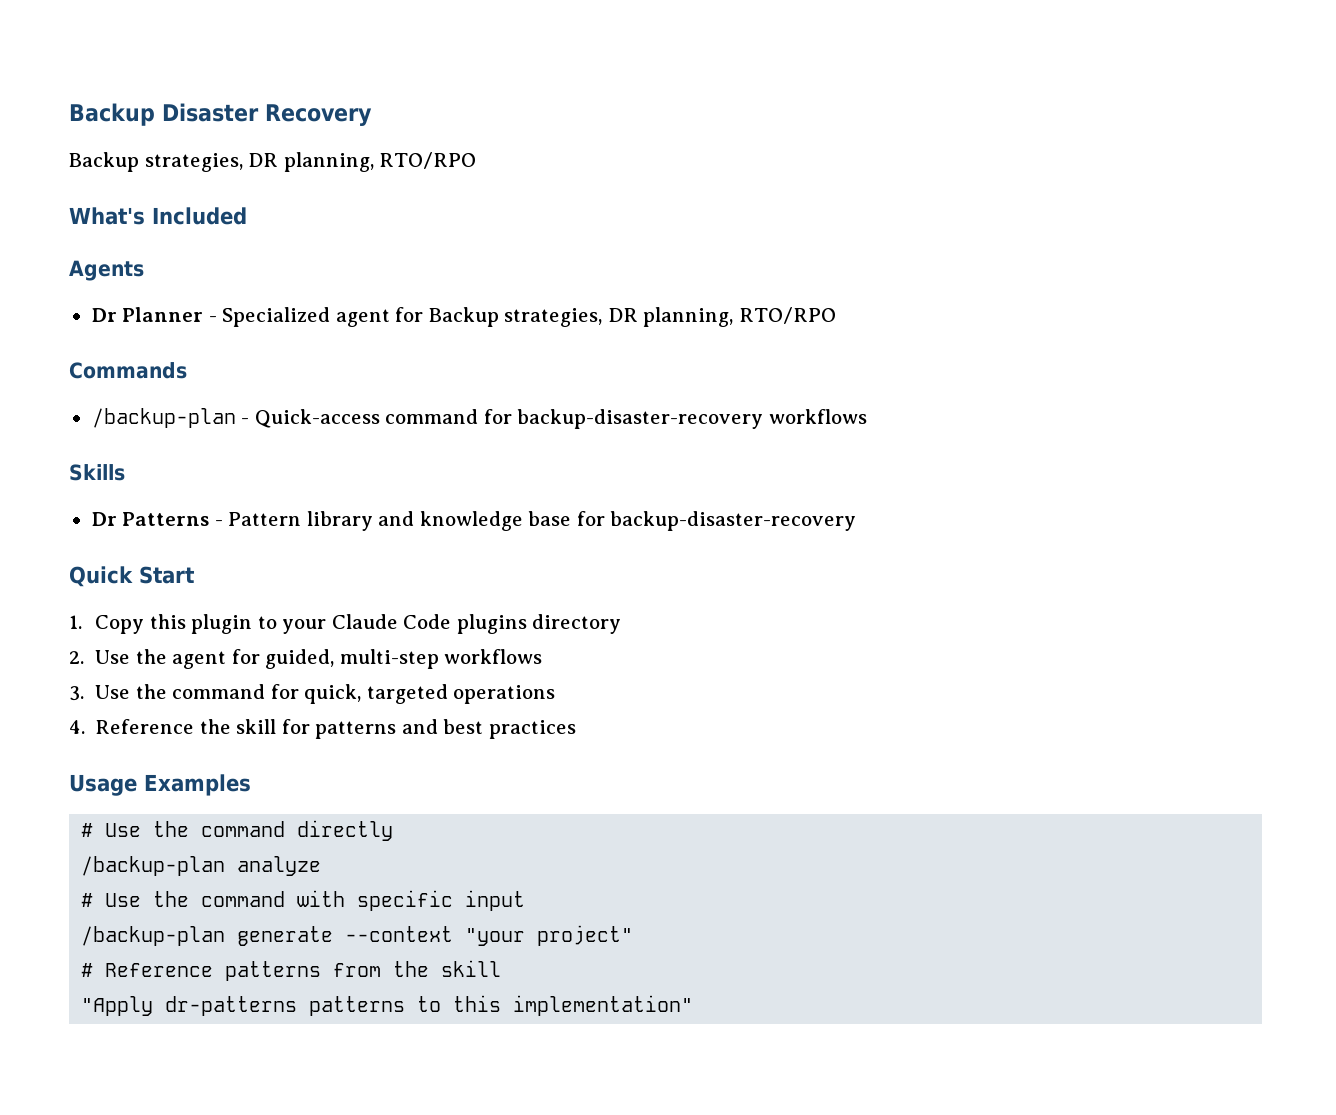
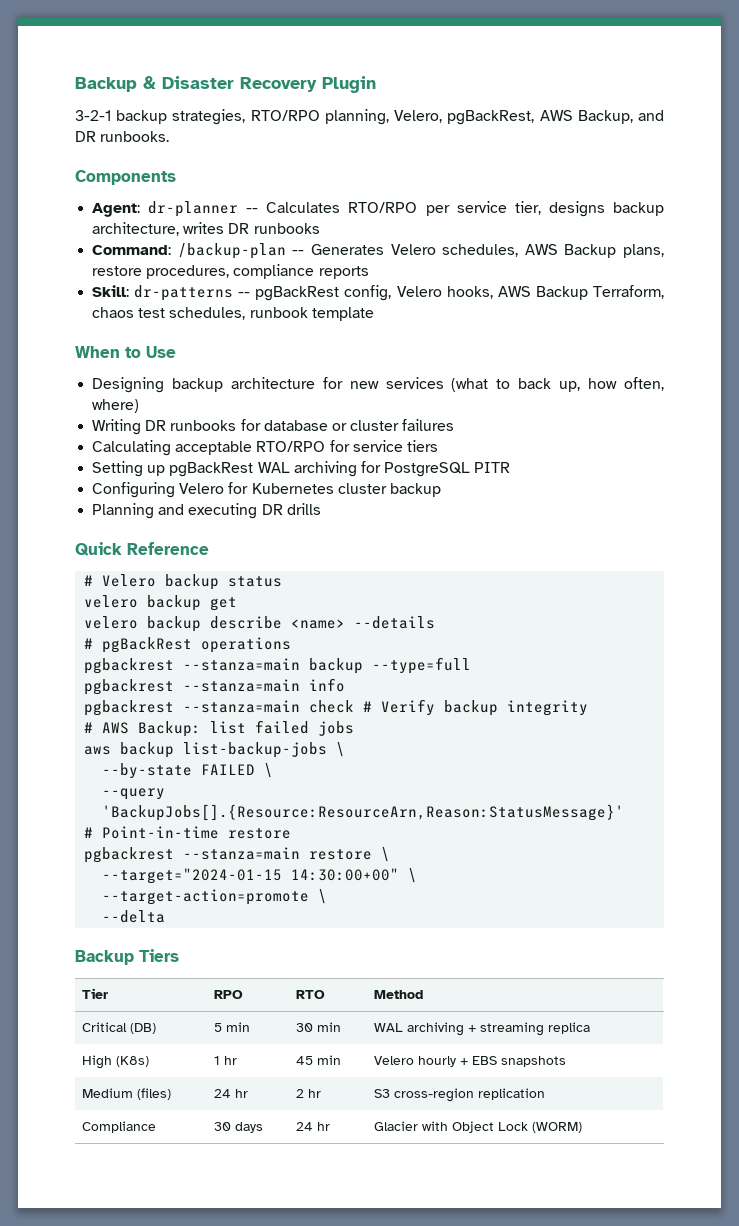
[69,103,155,126] Backup -> [75,76,156,92] Backup &
[69,152,477,172] [69,207,247,225] [69,260,144,281] [91,307,836,327] [69,362,187,379] [91,408,867,429] [69,464,125,481] [91,511,857,531] [69,566,195,587] [69,614,622,634] [69,649,543,669] [69,684,556,704] [69,719,576,739] [69,774,251,796] [81,820,394,841] [81,856,322,876] [81,890,526,911] [81,925,634,946] [81,960,502,981] [81,995,694,1016] // Backup strategies, DR planning, RTO/RPO // What's Included // Agents // Dr Planner - Specialized agent for Backup strategies, DR planning, RTO/RPO // Commands // /backup-plan - Quick-access command for backup-disaster-recovery workflows // Skills // Dr Patterns - Pattern library and knowledge base for backup-disaster-recovery // Quick Start // 1. Copy this plugin to your Claude Code plugins directory // 2. Use the agent for guided, multi-step workflows // 3. Use the command for quick, targeted operations // 4. Reference the skill for patterns and best practices // Usage Examples // # Use the command directly // /backup-plan analyze // # Use the command with specific input // /backup-plan generate --context "your project" // # Reference patterns from the skill // "Apply dr-patterns patterns to this implementation" -> [322,76,376,93] [75,109,664,125] [75,131,170,142] [75,170,176,185] [92,201,664,217] [92,222,320,236] [92,243,664,259] [92,264,369,279] [92,285,664,301] [92,307,374,321] [75,346,176,358] [92,377,664,393] [92,399,140,413] [92,419,455,435] [92,440,438,456] [92,461,511,477] [92,482,441,498] [92,503,321,519] [75,542,209,556] [84,574,283,590] [84,595,238,611] [84,616,436,632] [84,637,292,653] [84,657,472,674] [84,678,346,695] [84,699,589,716] [84,720,355,737] [84,742,346,758] [102,763,274,779] [102,788,166,800] [102,804,625,821] [84,826,292,839] [84,847,391,863] [102,868,418,884] [102,889,328,905] [102,910,166,923] [75,949,179,965] [82,988,109,999] [214,990,244,999] [296,990,326,999] [374,990,424,999] [82,1022,157,1034] [214,1022,251,1032] [296,1022,342,1032] [374,1022,591,1036] [82,1055,150,1069] [214,1056,238,1065] [296,1055,342,1065] [374,1056,567,1067] [82,1088,172,1100] [214,1089,249,1098] [296,1089,322,1098] [374,1088,546,1102] [82,1121,157,1133] [214,1122,264,1133] [296,1122,331,1131] [374,1121,583,1133] Plugin // 3-2-1 backup strategies, RTO/RPO planning, Velero, pgBackRest, AWS Backup, and DR runbooks. // Components // Agent: dr-planner -- Calculates RTO/RPO per service tier, designs backup architecture, writes DR runbooks // Command: /backup-plan -- Generates Velero schedules, AWS Backup plans, restore procedures, compliance reports // Skill: dr-patterns -- pgBackRest config, Velero hooks, AWS Backup Terraform, chaos test schedules, runbook template // When to Use // Designing backup architecture for new services (what to back up, how often, where) // Writing DR runbooks for database or cluster failures // Calculating acceptable RTO/RPO for service tiers // Setting up pgBackRest WAL archiving for PostgreSQL PITR // Configuring Velero for Kubernetes cluster backup // Planning and executing DR drills // Quick Reference // # Velero backup status // velero backup get // velero backup describe <name> --details // # pgBackRest operations // pgbackrest --stanza=main backup --type=full // pgbackrest --stanza=main info // pgbackrest --stanza=main check # Verify backup integrity // # AWS Backup: list failed jobs // aws backup list-backup-jobs \ // --by-state FAILED \ // --query 'BackupJobs[].{Resource:ResourceArn,Reason:StatusMessage}' // # Point-in-time restore // pgbackrest --stanza=main restore \ // --target="2024-01-15 14:30:00+00" \ // --target-action=promote \ // --delta // Backup Tiers // Tier | RPO | RTO | Method // Critical (DB) | 5 min | 30 min | WAL archiving + streaming replica // High (K8s) | 1 hr | 45 min | Velero hourly + EBS snapshots // Medium (files) | 24 hr | 2 hr | S3 cross-region replication // Compliance | 30 days | 24 hr | Glacier with Object Lock (WORM)

